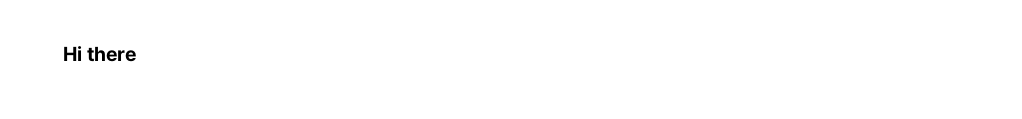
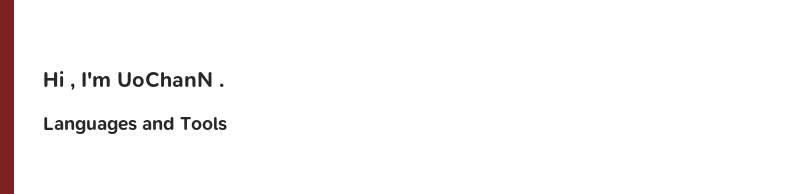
[87,46,137,62] there -> [70,71,224,91] [43,117,228,134] , I'm UoChanN . // Languages and Tools

